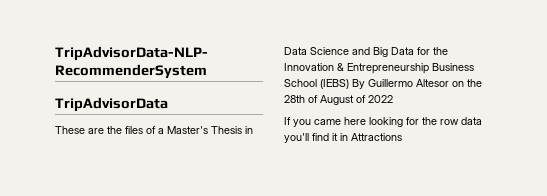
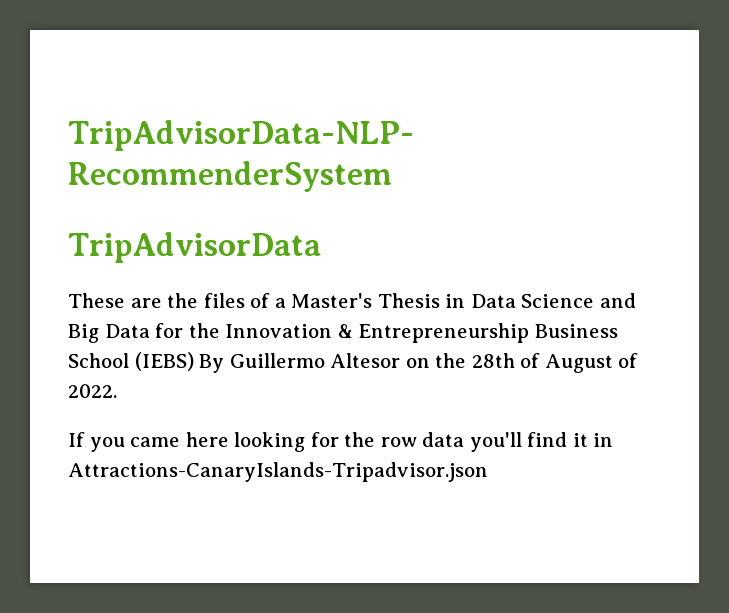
[368,95,393,103] 2022 -> [68,384,117,398] 2022.
[351,133,402,141] Attractions -> [68,462,488,482] Attractions-CanaryIslands-Tripadvisor.json

